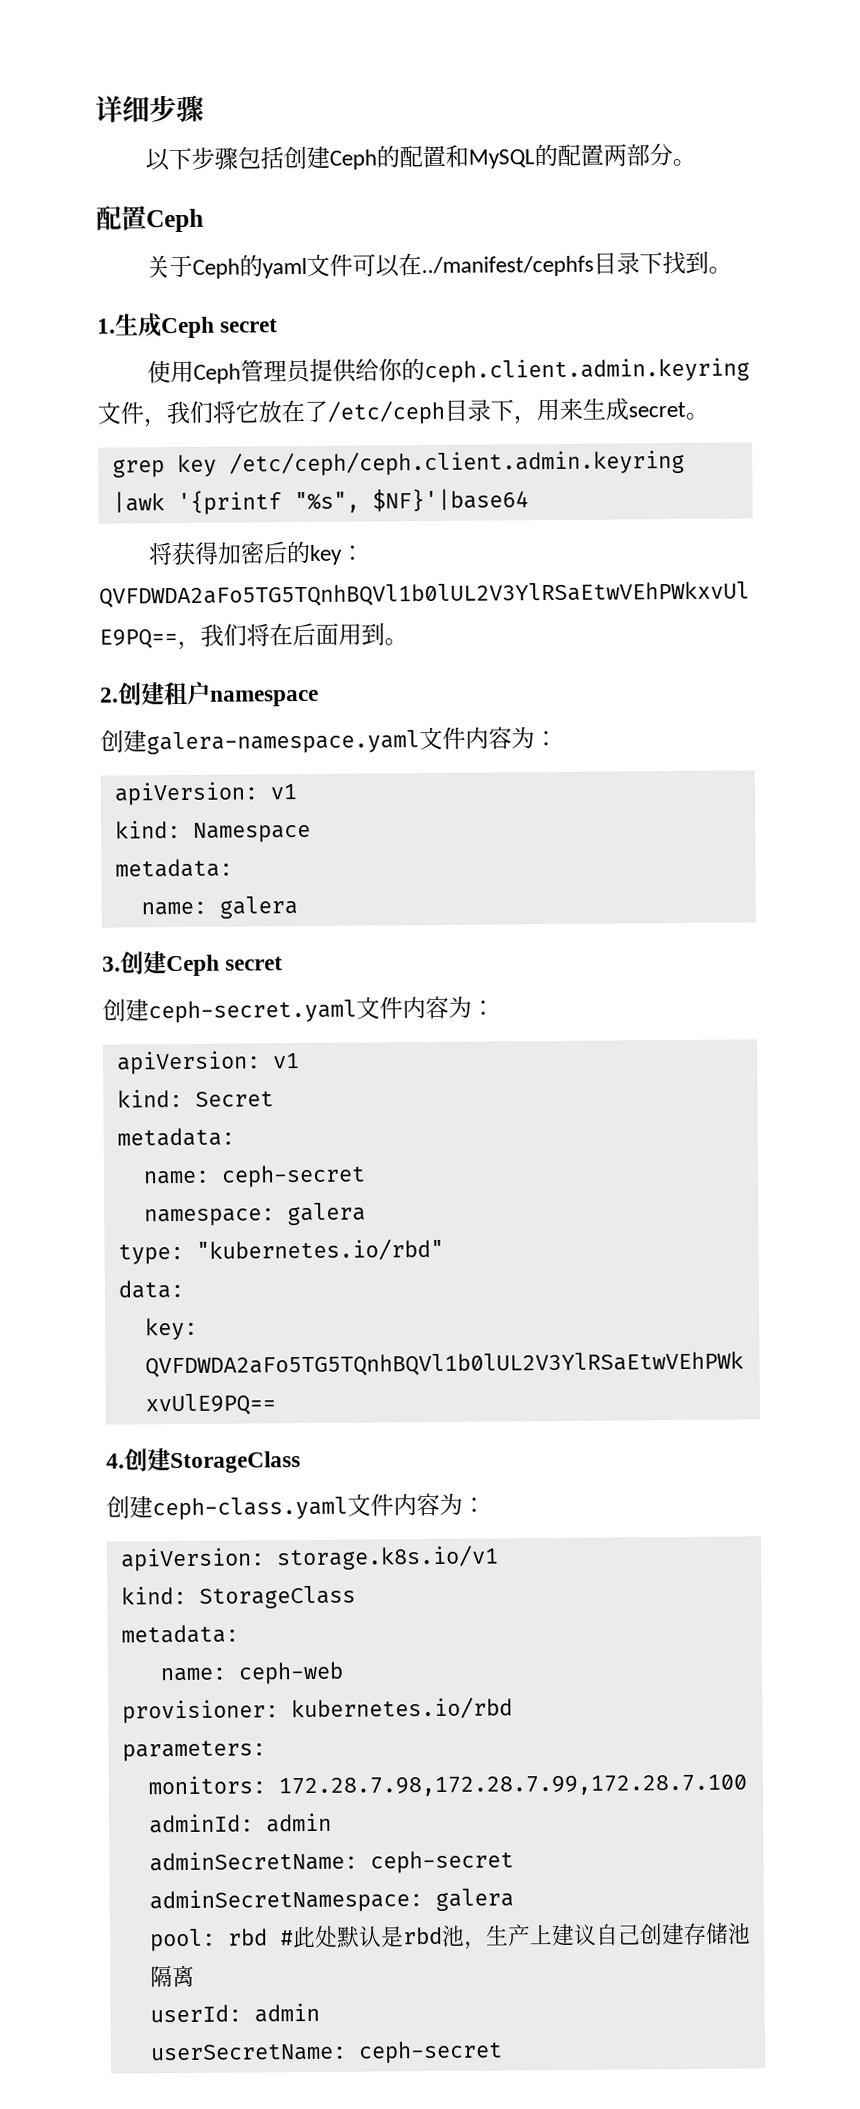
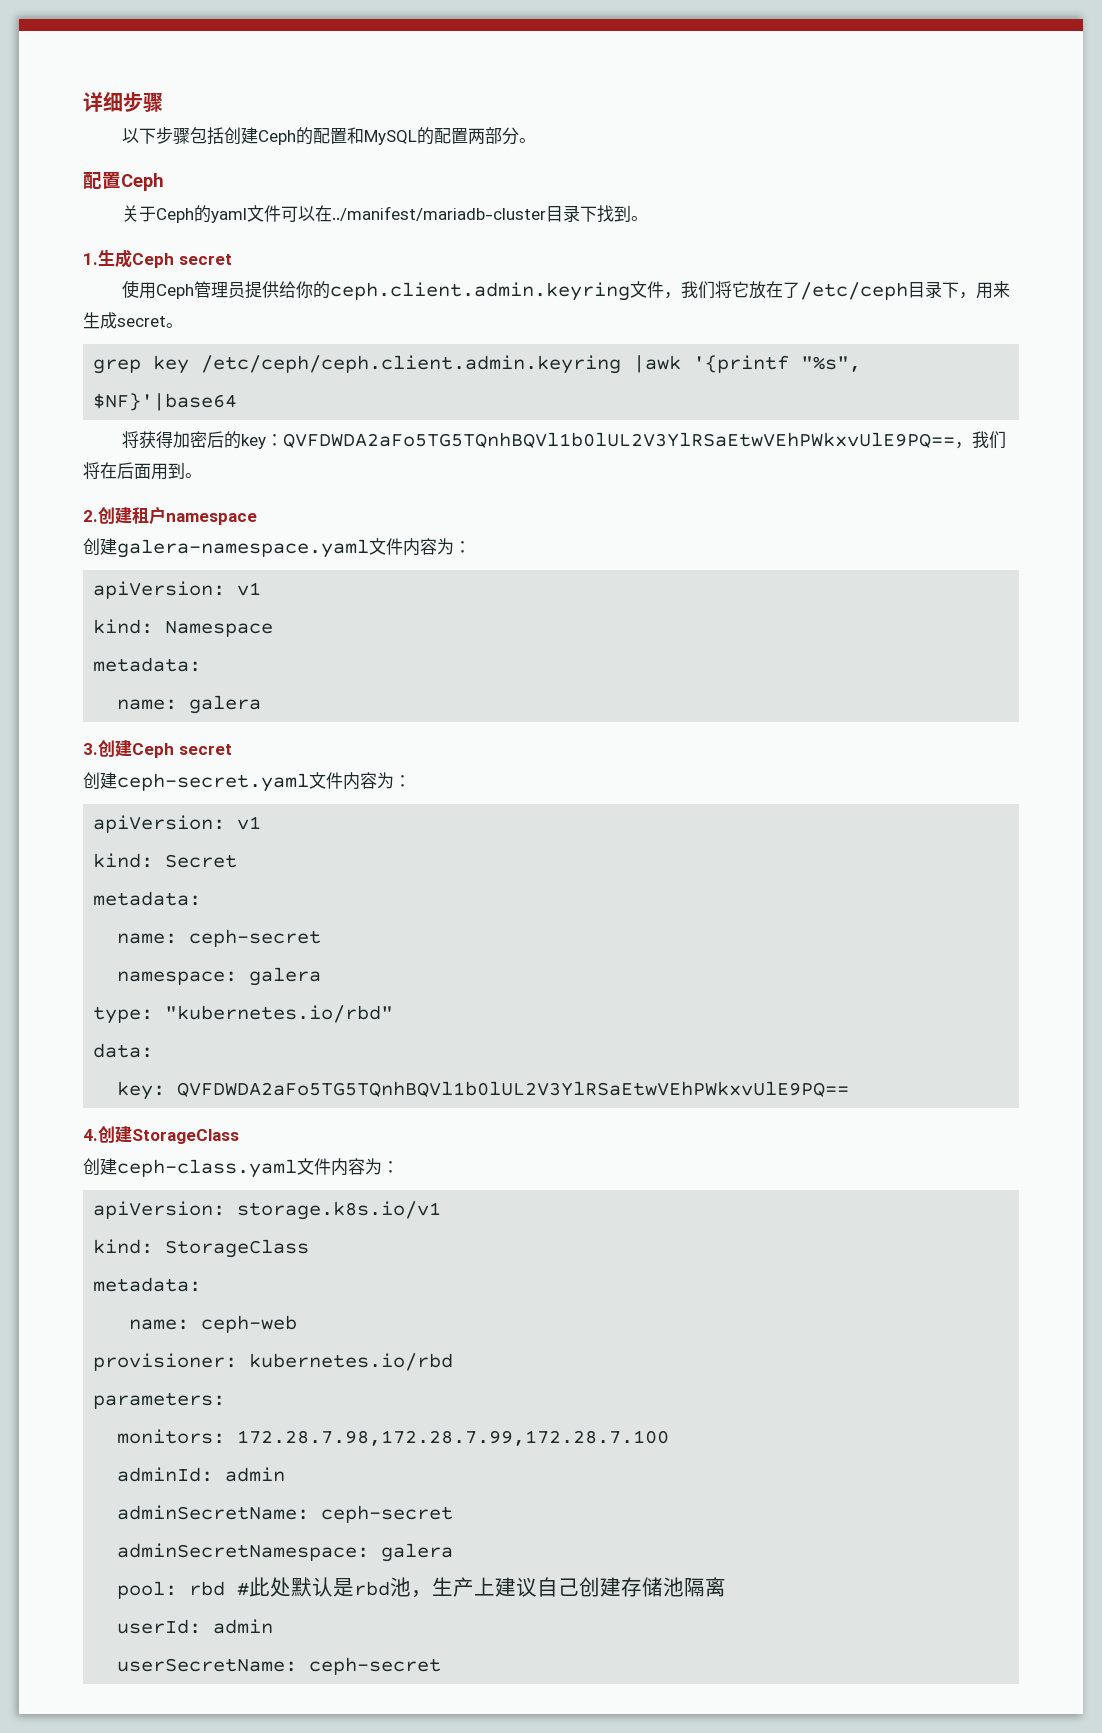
[421,255,595,278] ../manifest/cephfs -> [331,206,546,221] ../manifest/mariadb-cluster

